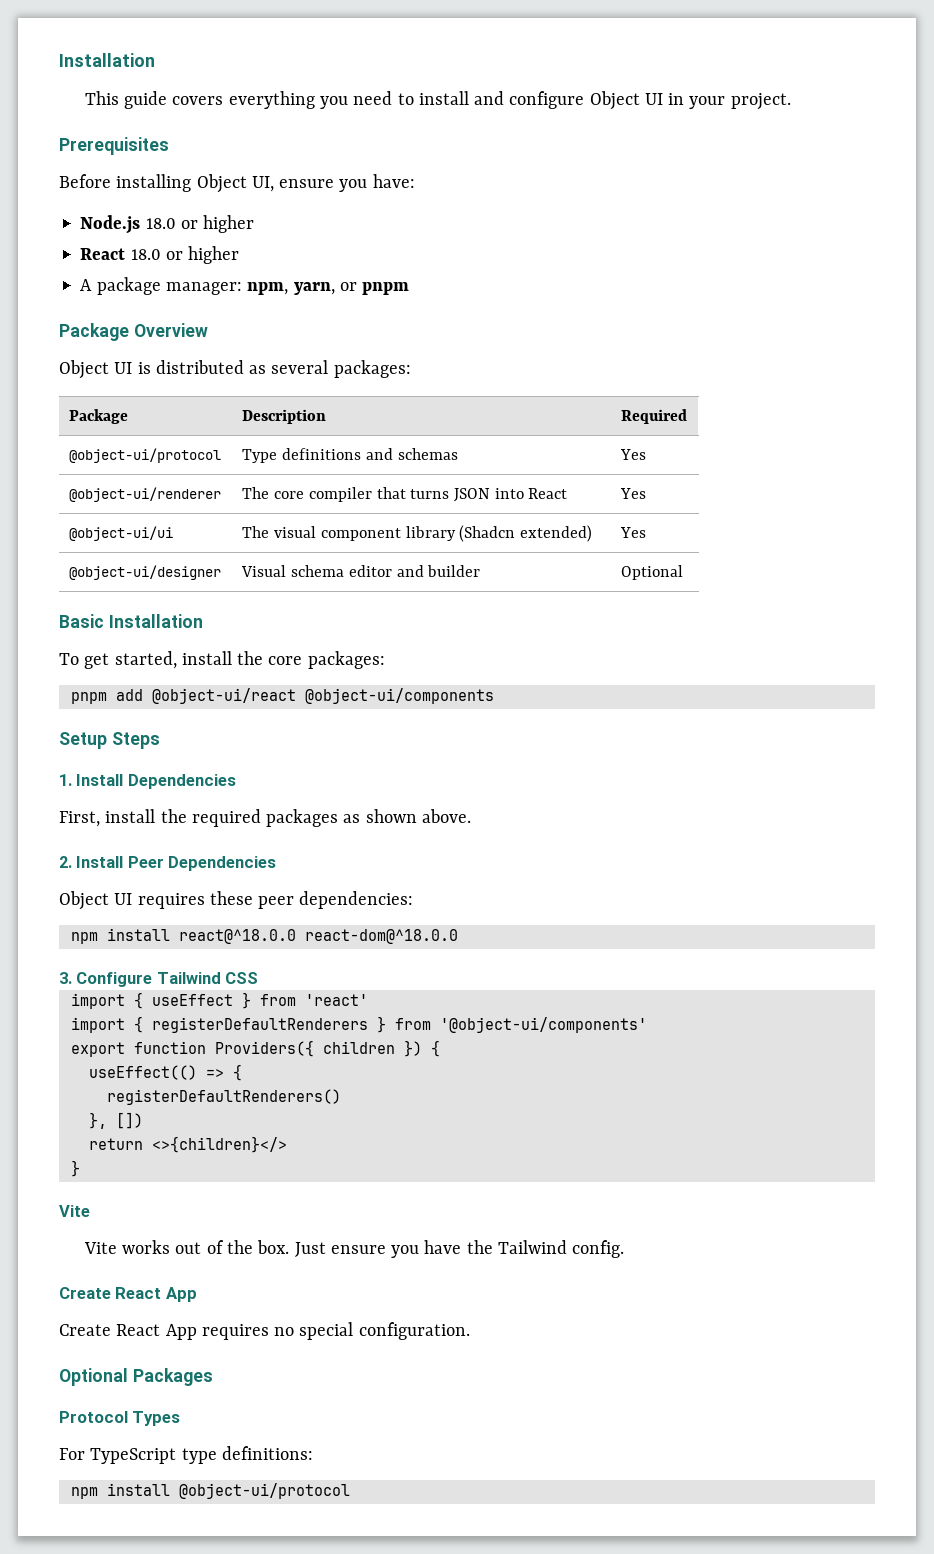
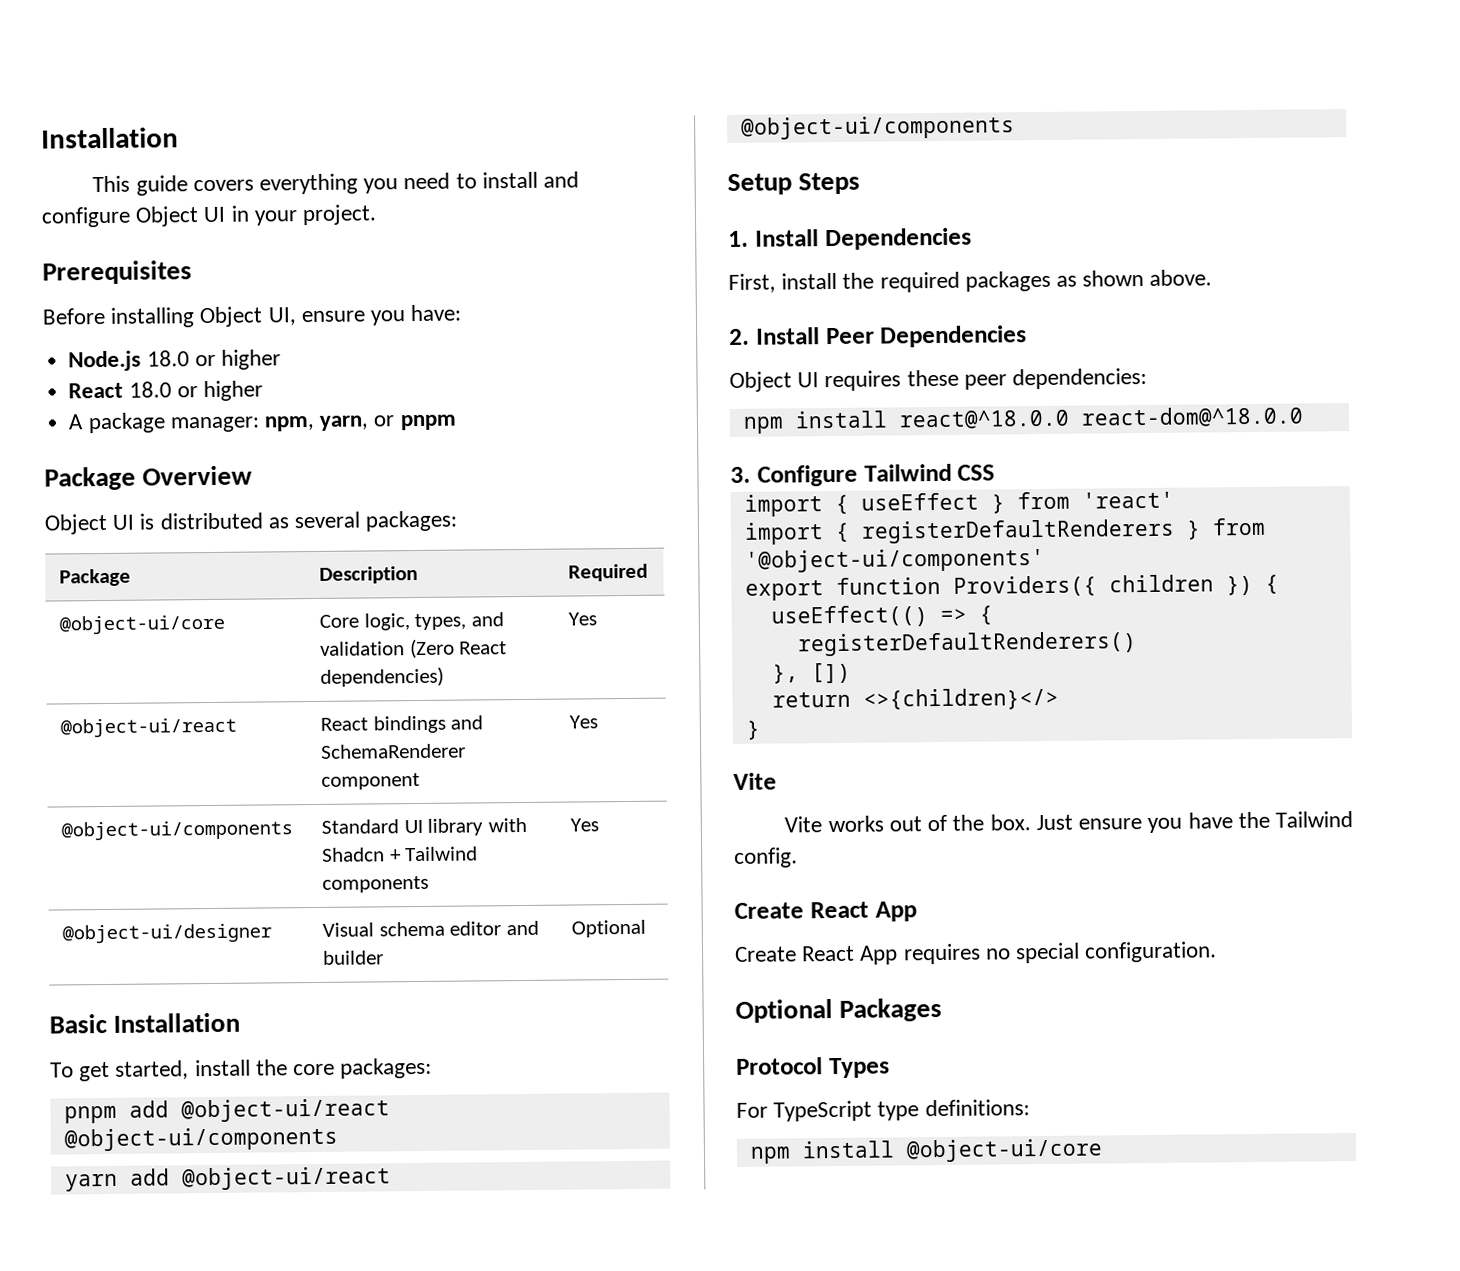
[69,448,222,463] [242,448,458,463] [620,449,647,460] [69,487,222,502] [242,487,568,502] [620,488,647,499] [69,526,174,541] [242,525,593,542] @object-ui/protocol | Type definitions and schemas | Yes // @object-ui/renderer | The core compiler that turns JSON into React | Yes // @object-ui/ui | The visual component library (Shadcn extended) -> [59,614,226,635] [319,612,504,631] [320,638,508,659] [320,666,445,687] [568,612,598,626] [60,717,238,738] [320,715,484,734] [321,743,467,759] [321,772,421,790] [569,715,599,729] [61,820,294,841] [321,817,527,836] [322,846,479,862] [322,875,430,893] @object-ui/core | Core logic, types, and validation (Zero React dependencies) | Yes // @object-ui/react | React bindings and SchemaRenderer component | Yes // @object-ui/components | Standard UI library with Shadcn + Tailwind components
(494, 696) none -> [64,1166,391,1192] [740,115,1015,140] // yarn add @object-ui/react @object-ui/components
[178,1483,350,1499] @object-ui/protocol -> [905,1138,1103,1163] @object-ui/core

